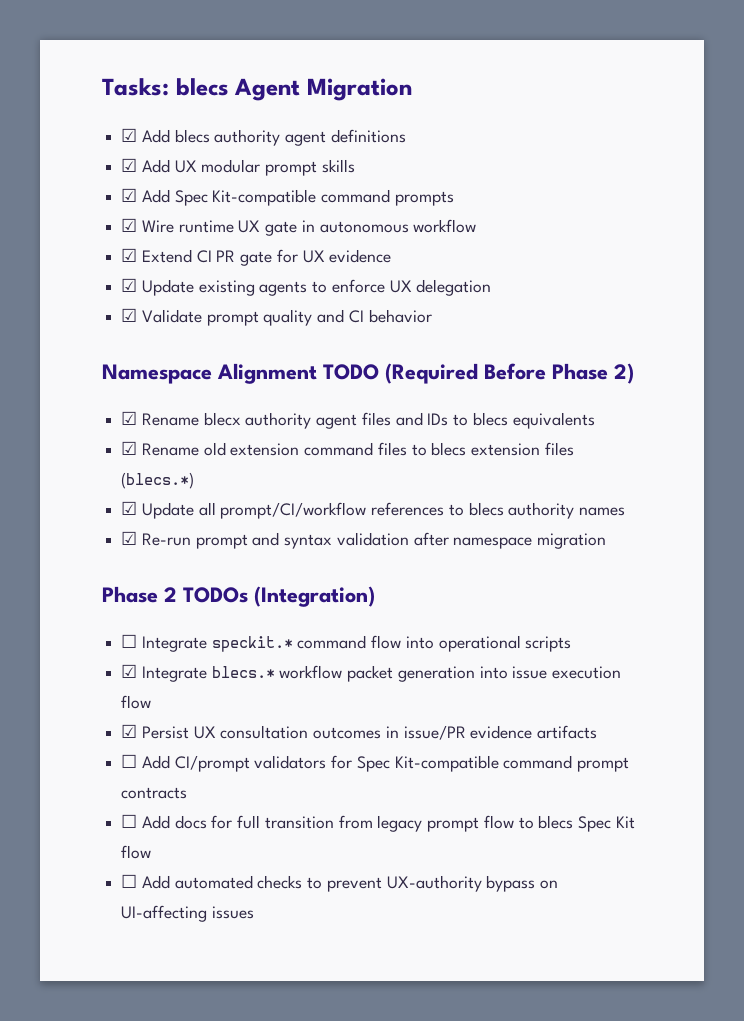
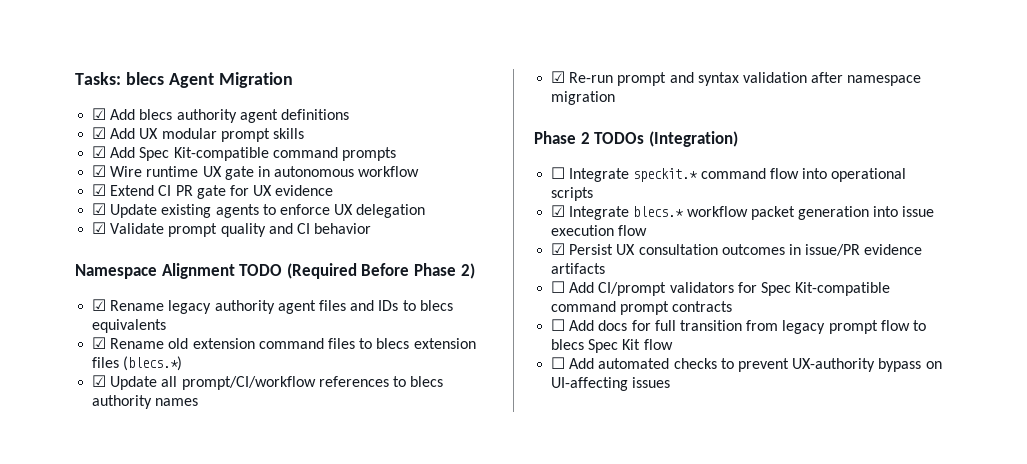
[203,412,241,426] blecx -> [168,300,212,314] legacy

